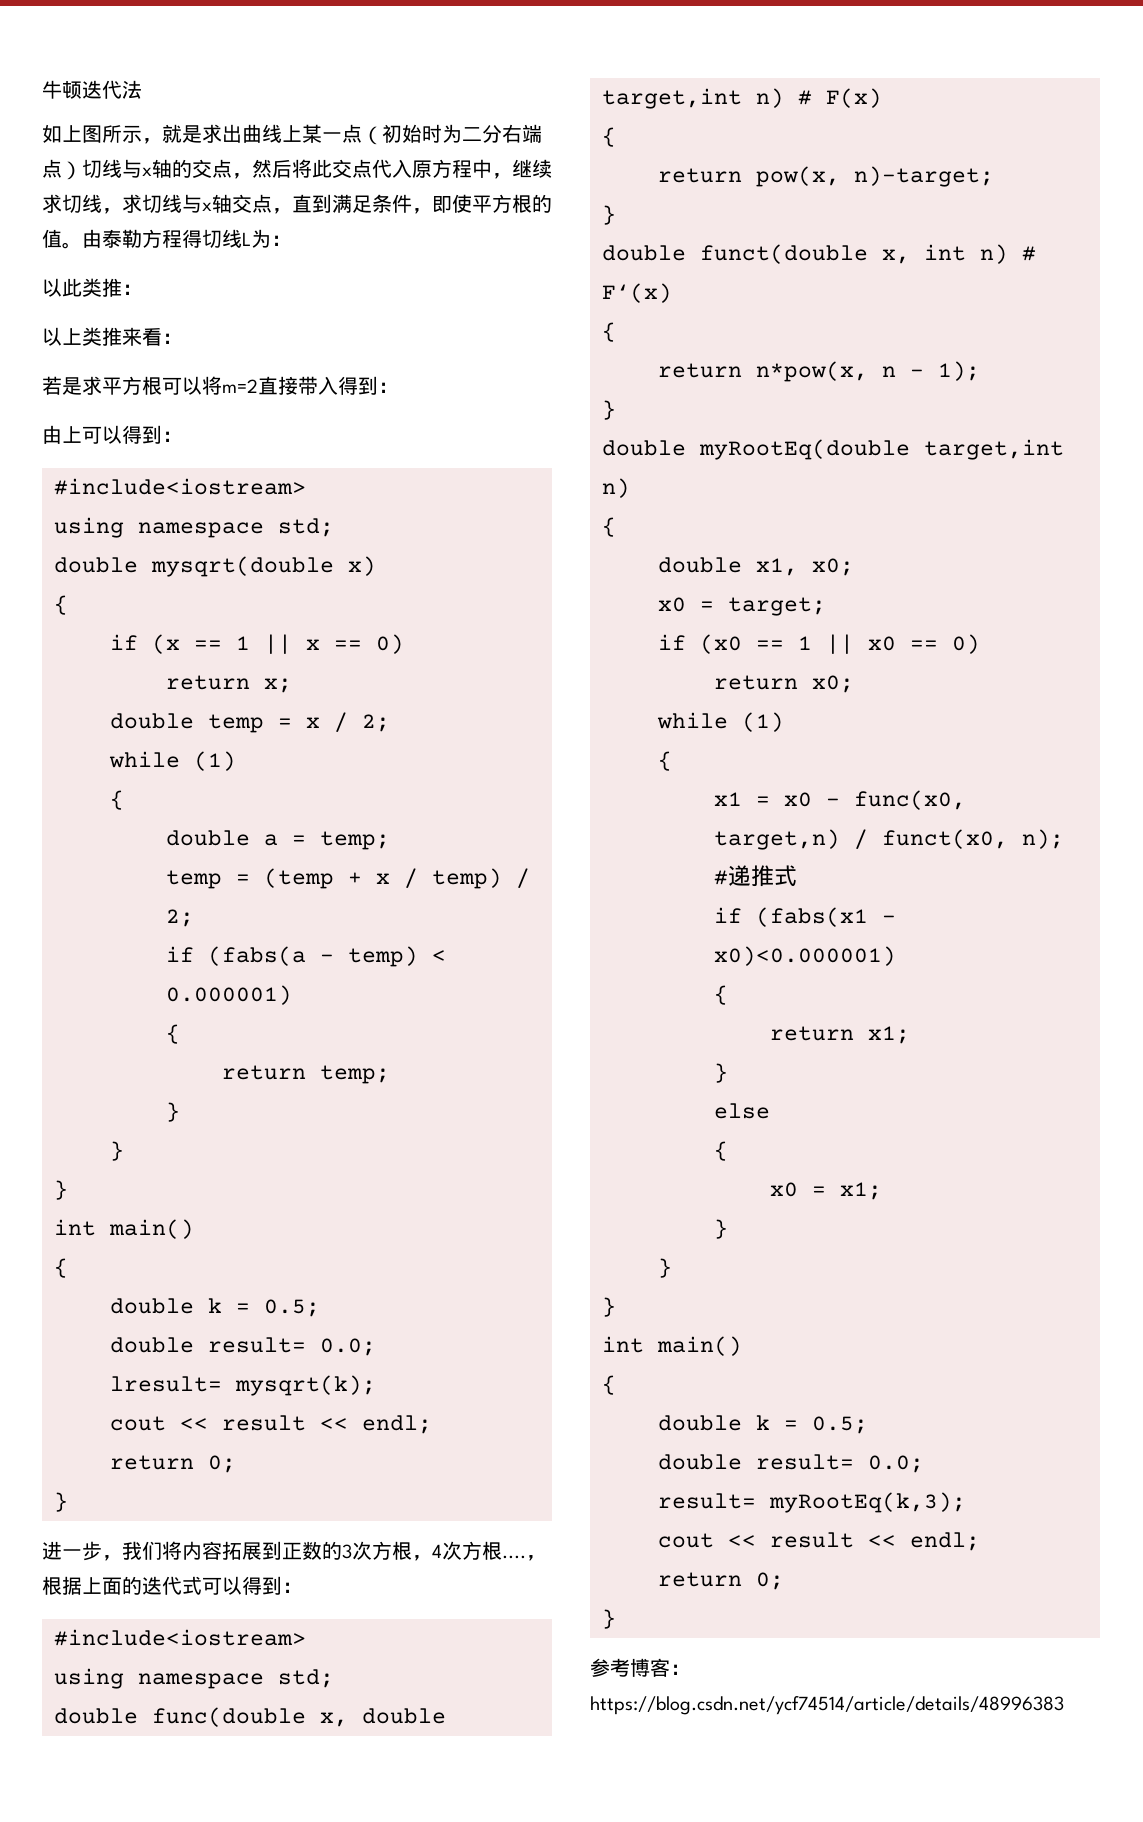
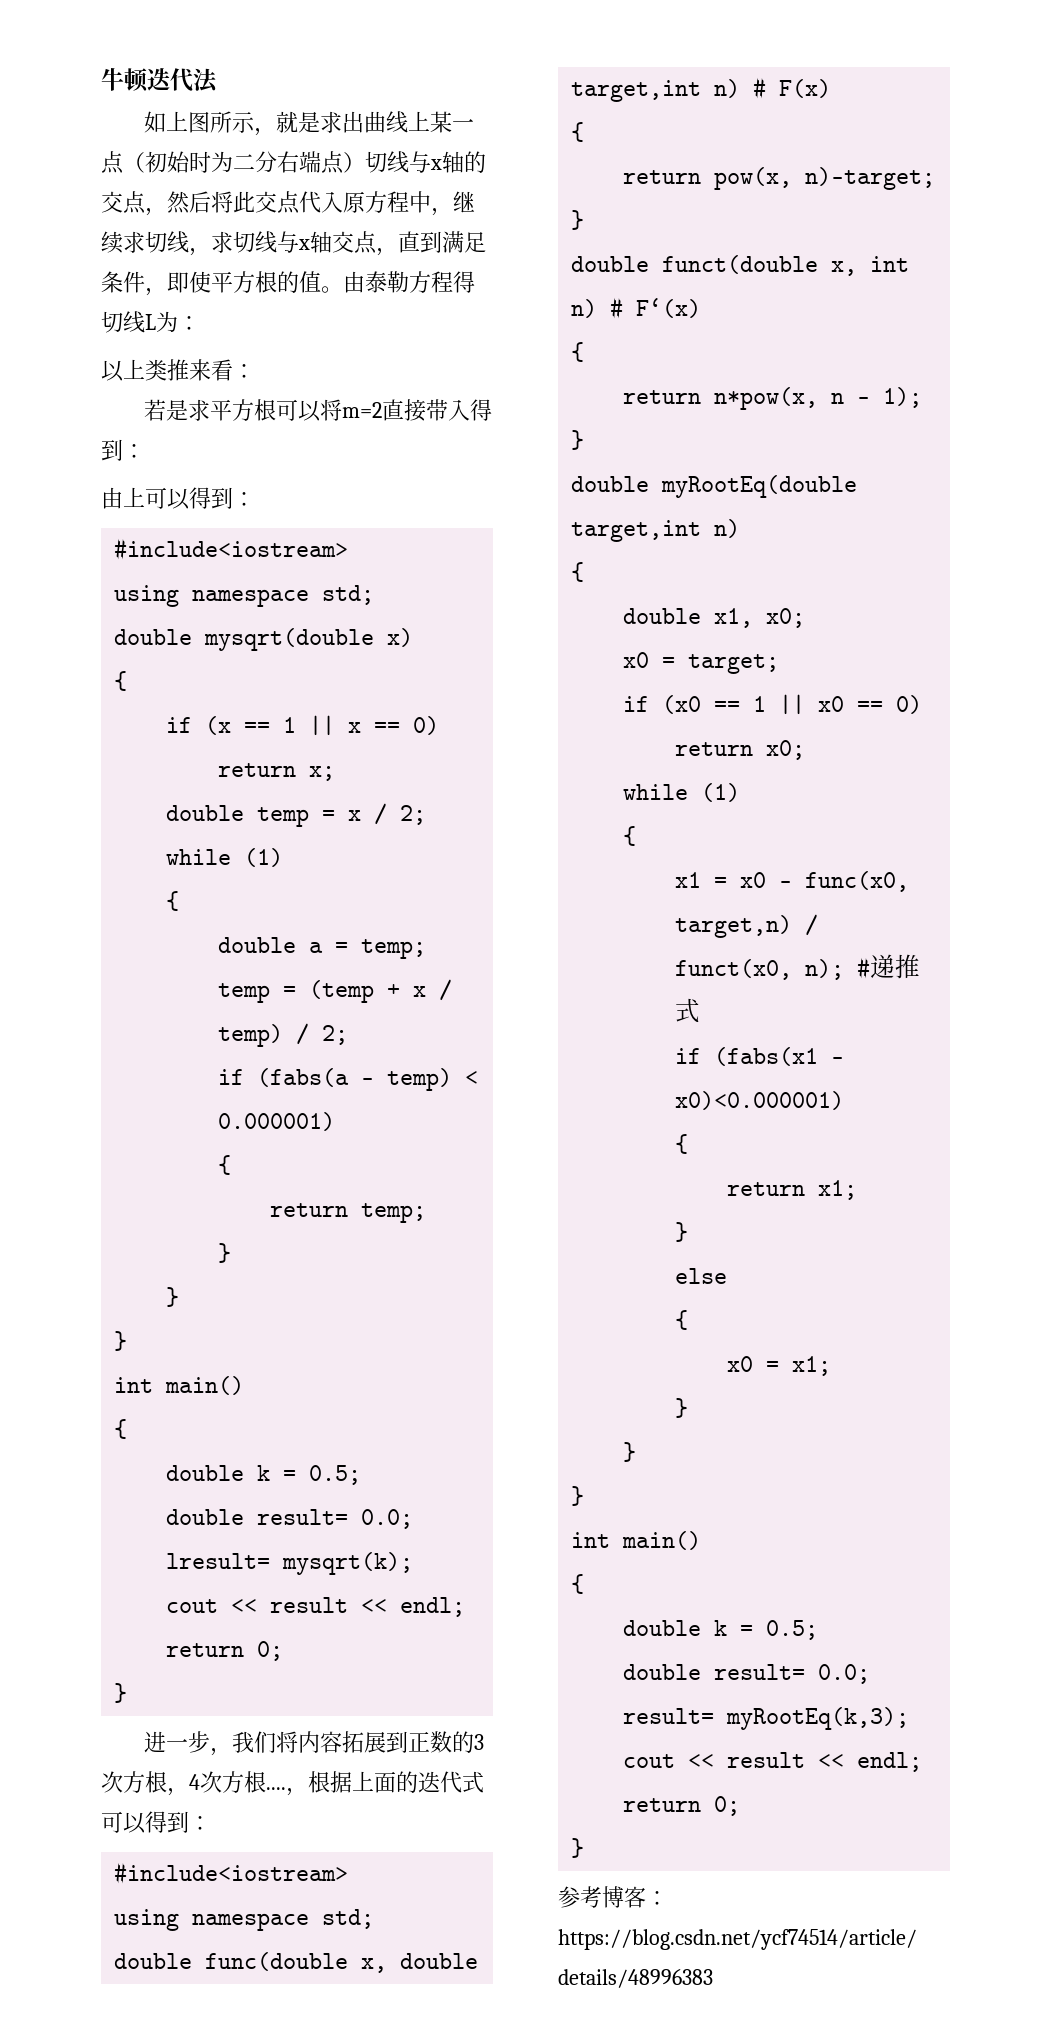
[42,278,142,297] // 以此类推： -> (200, 323) none

